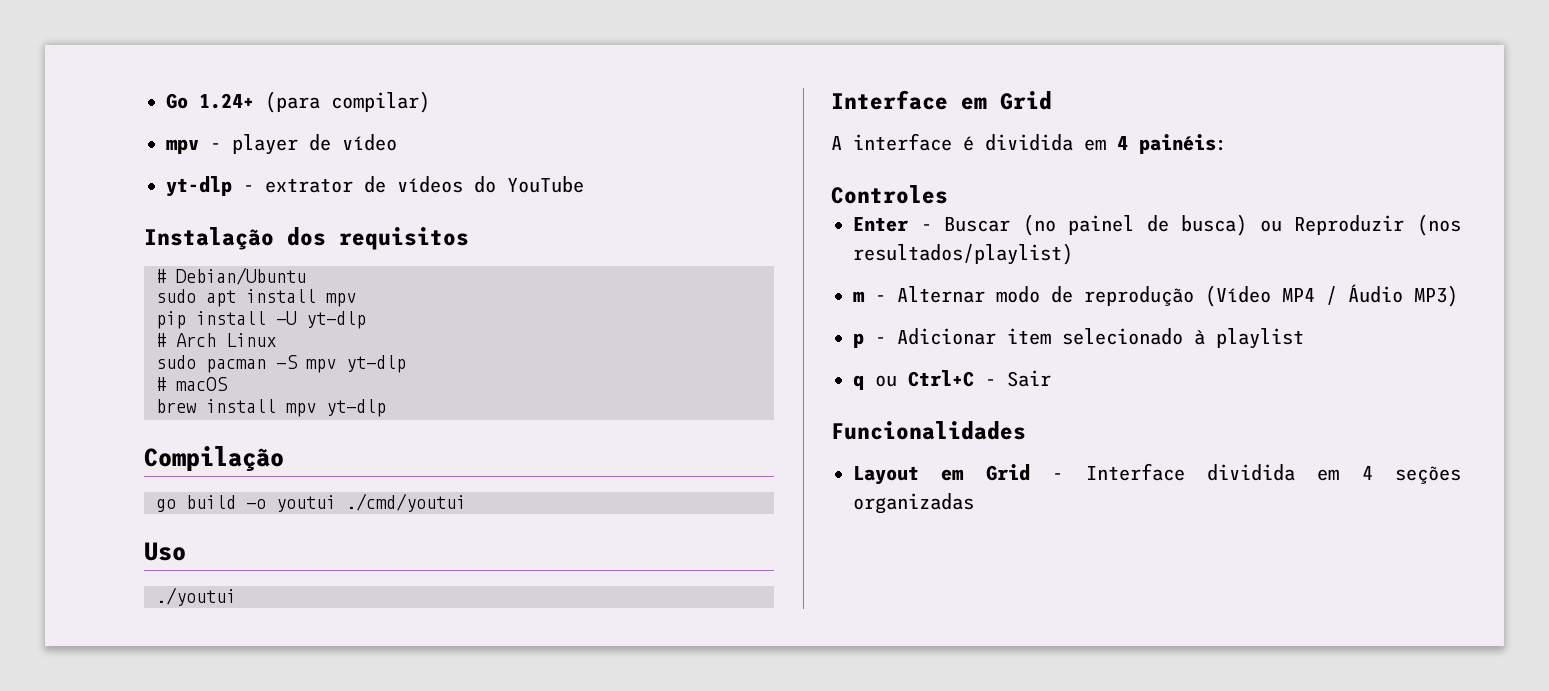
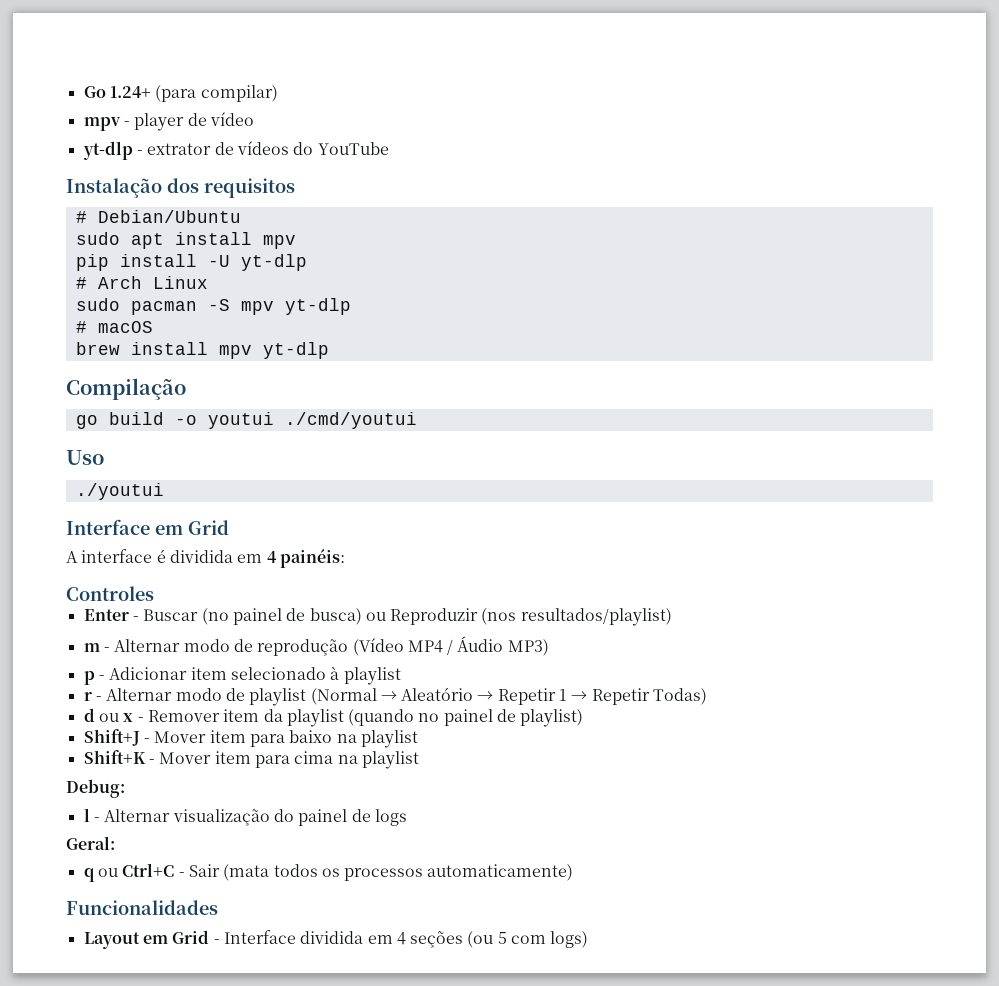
(1304, 338) none -> [83,687,708,706] [83,708,584,727] [83,729,418,748] [83,750,419,769] [66,779,125,798] [83,808,407,826] [66,836,115,850] // r - Alternar modo de playlist (Normal → Aleatório → Repetir 1 → Repetir Todas) // d ou x - Remover item da playlist (quando no painel de playlist) // Shift+J - Mover item para baixo na playlist // Shift+K - Mover item para cima na playlist // Debug: // l - Alternar visualização do painel de logs // Geral:
(1051, 378) none -> [223,864,574,881] (mata todos os processos automaticamente)
[853,493,974,514] organizadas -> [467,931,589,948] (ou 5 com logs)

